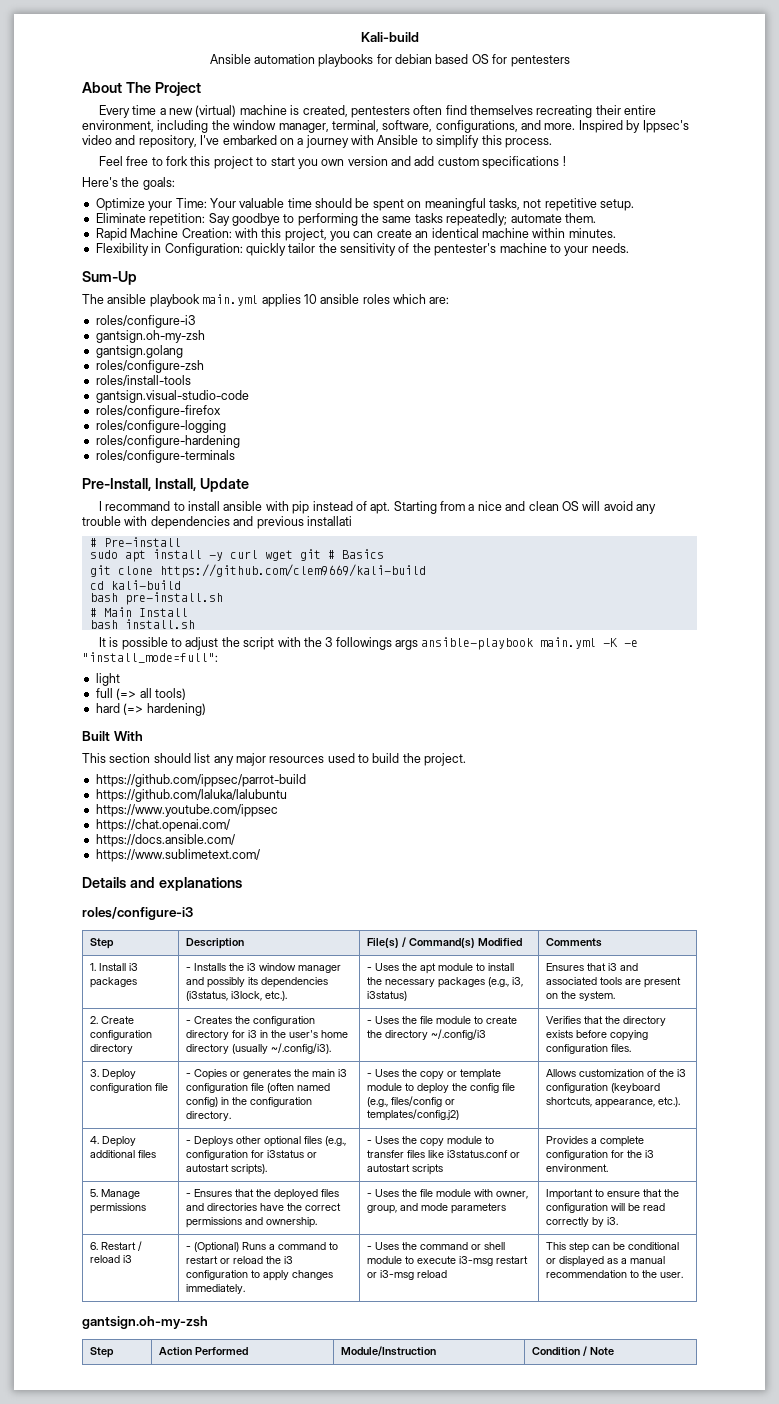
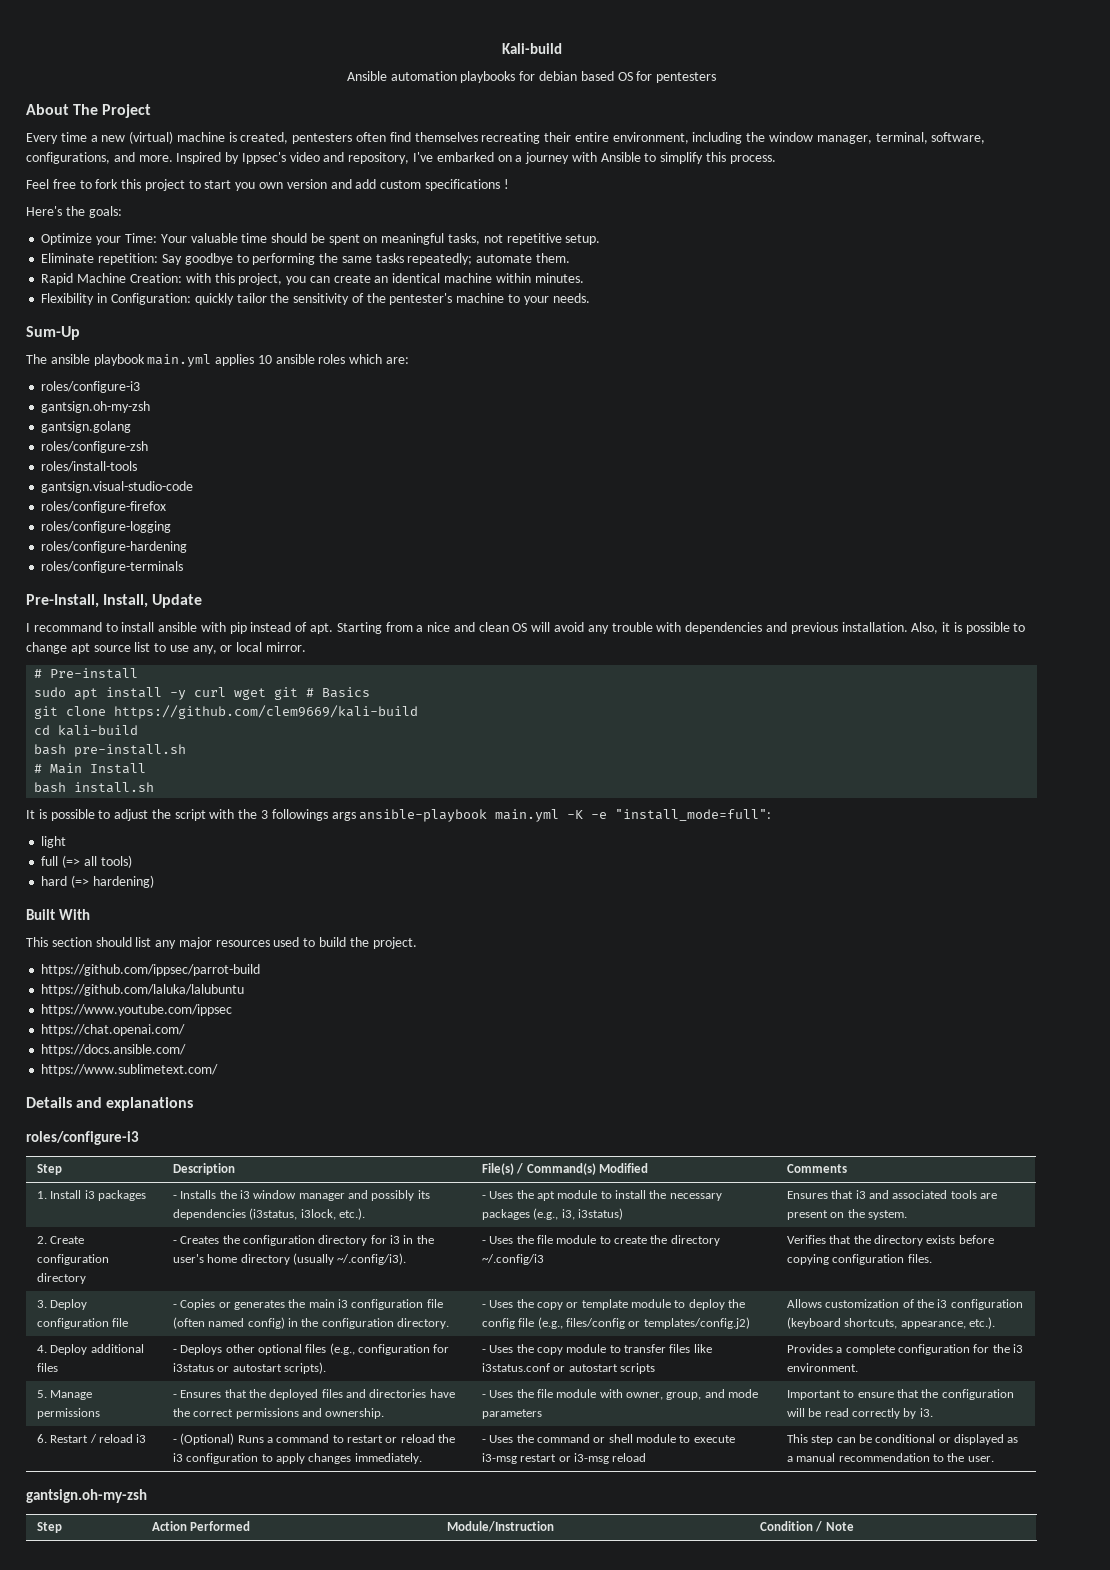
[306,516,352,526] installati -> [841,622,1026,634] [26,642,307,654] installation. Also, it is possible to change apt source list to use any, or local mirror.

